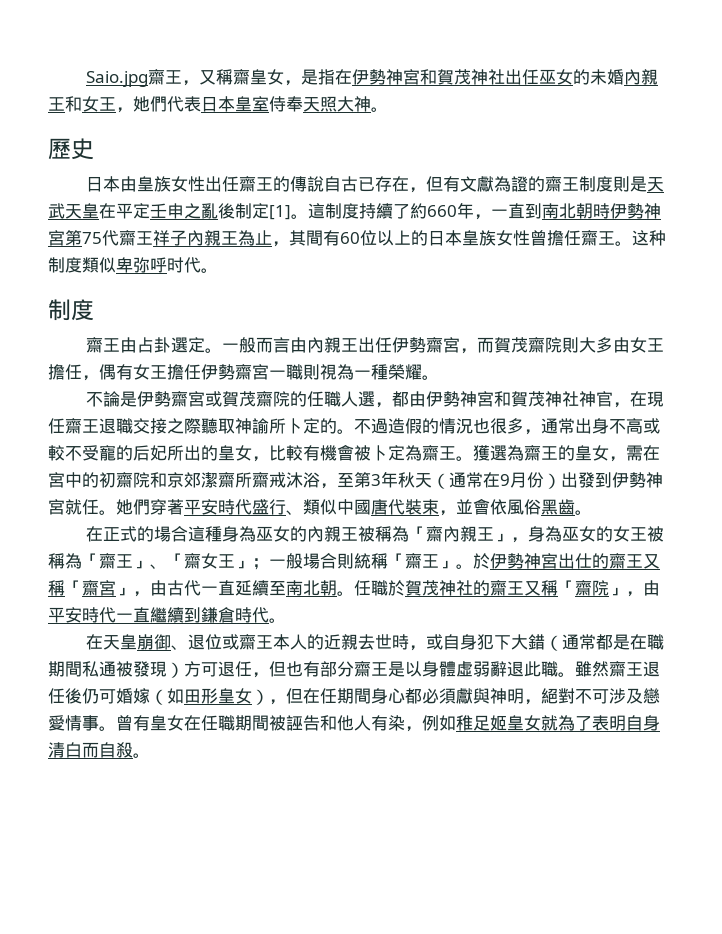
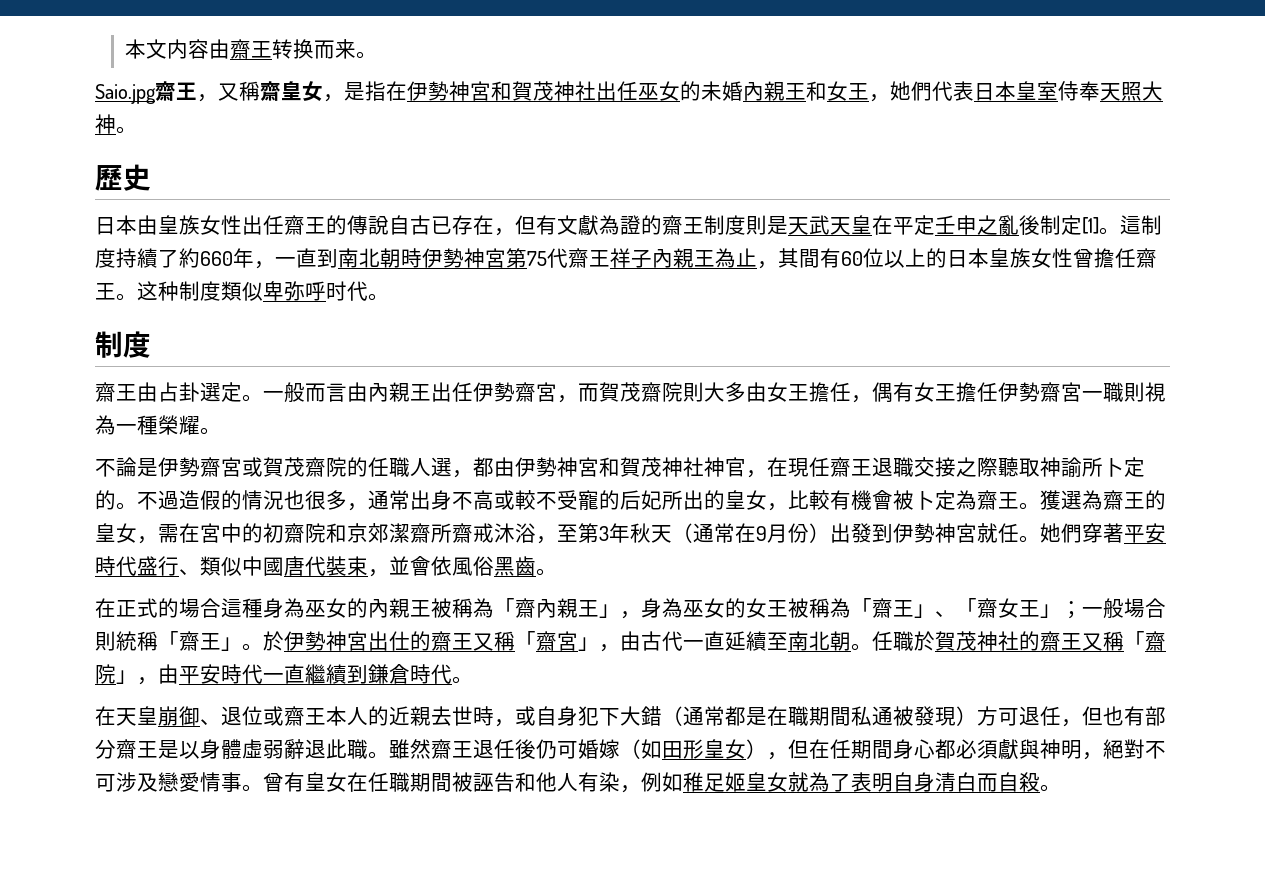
(86, 79) none -> [125,39,378,59] 本文内容由齋王转换而来。 //

